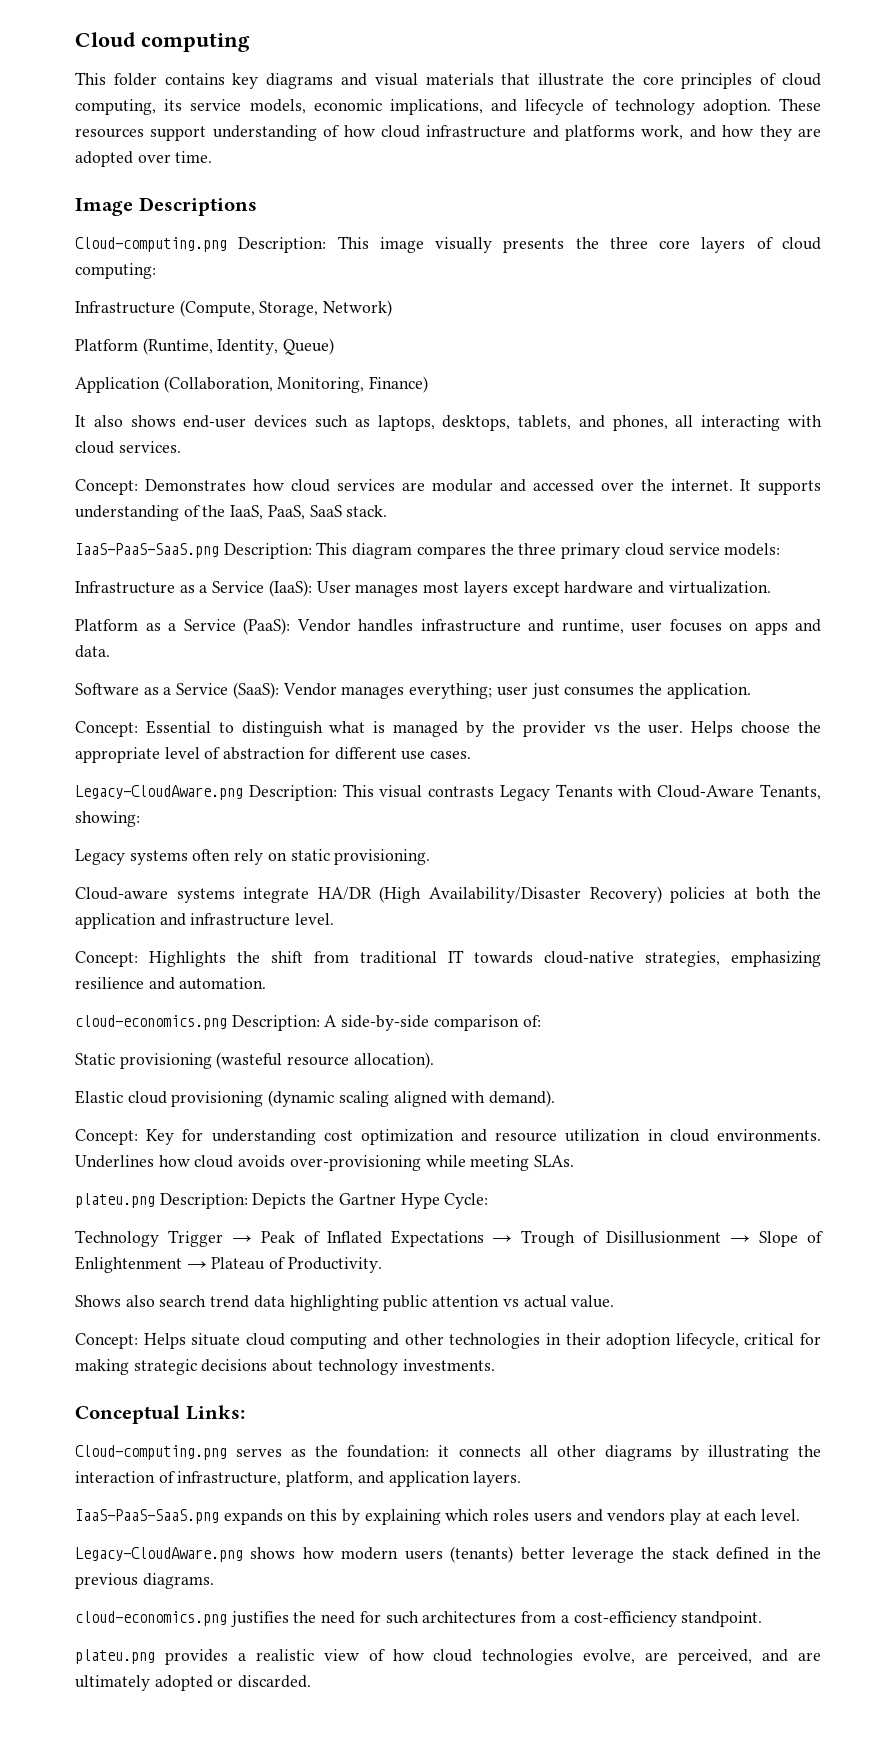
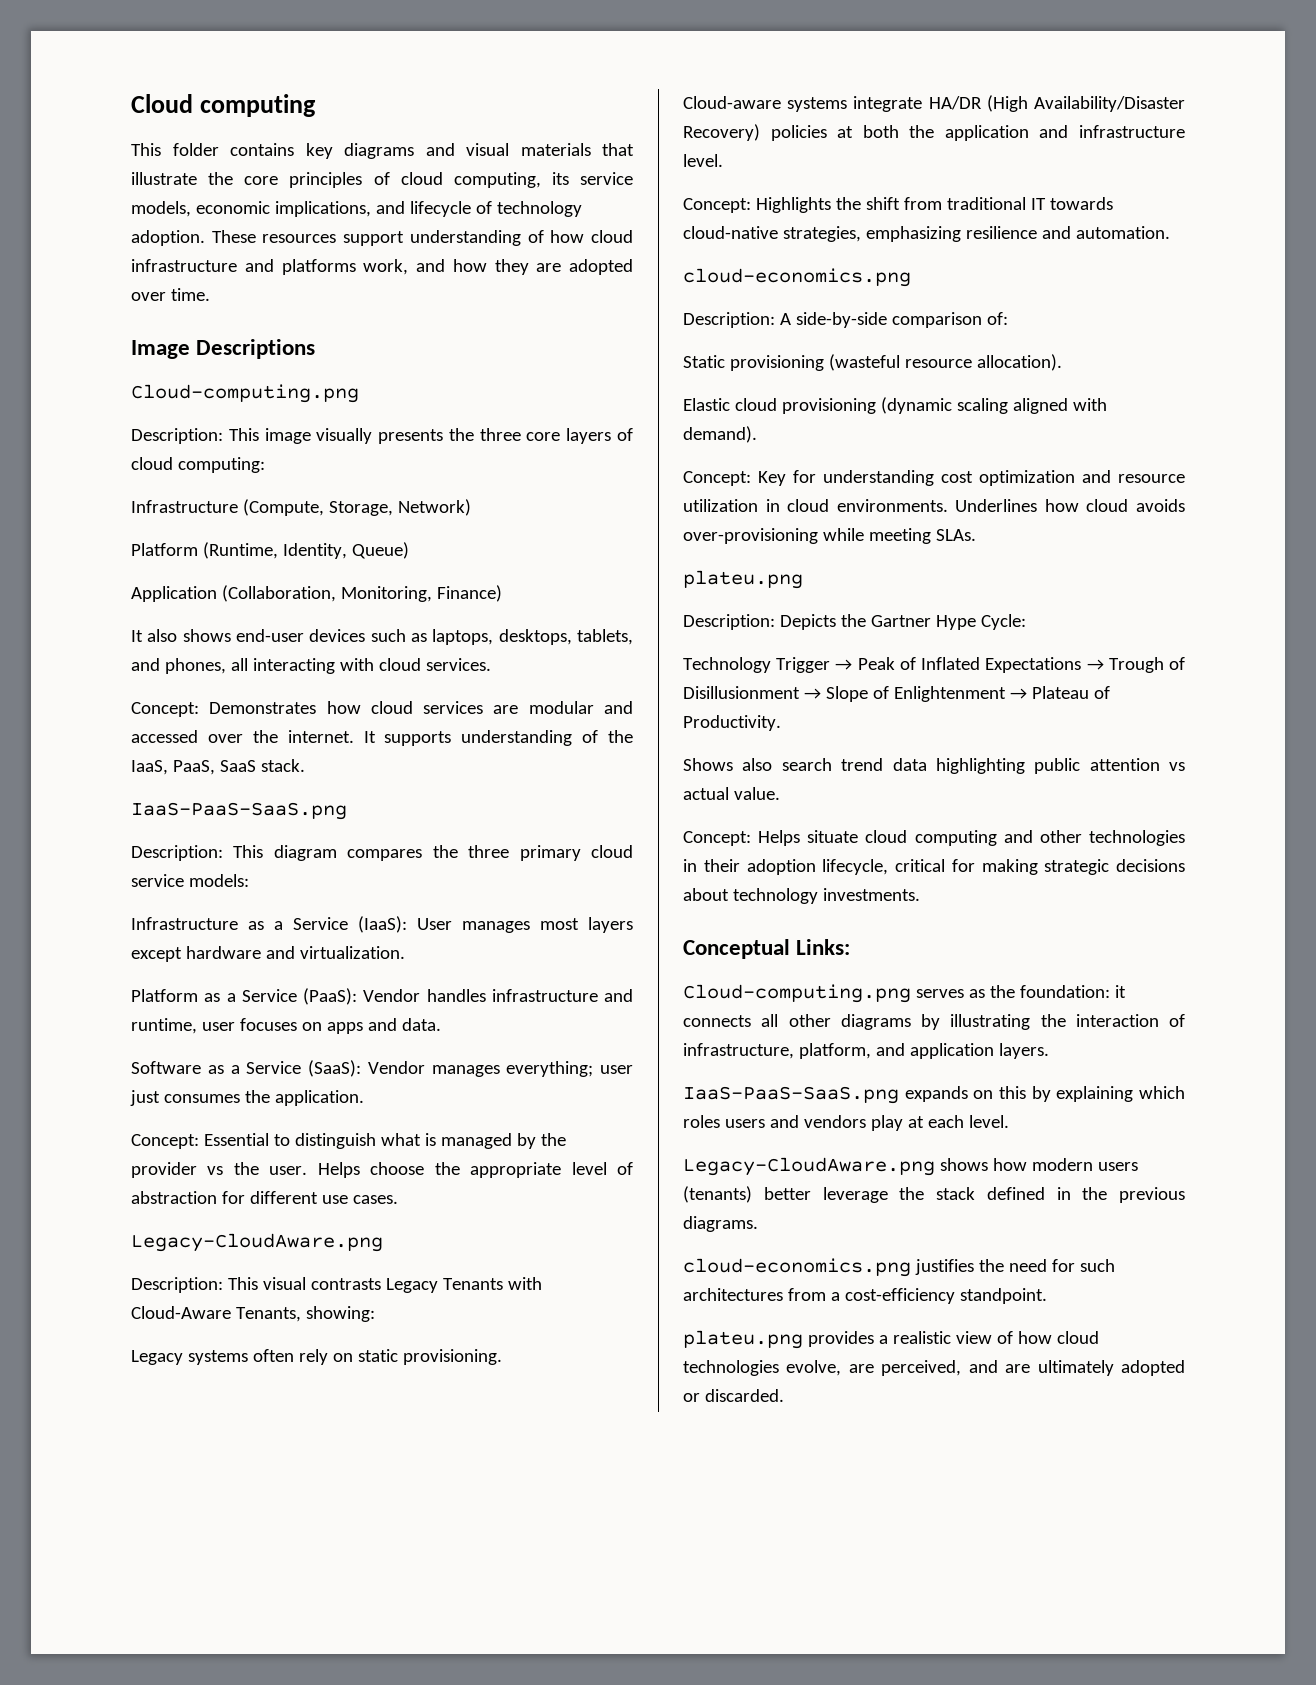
(227, 244) none -> (359, 393) //
(219, 550) none -> (347, 811) //
(243, 792) none -> (383, 1242) //
(227, 1022) none -> (911, 277) //
(155, 1200) none -> (803, 579) //

